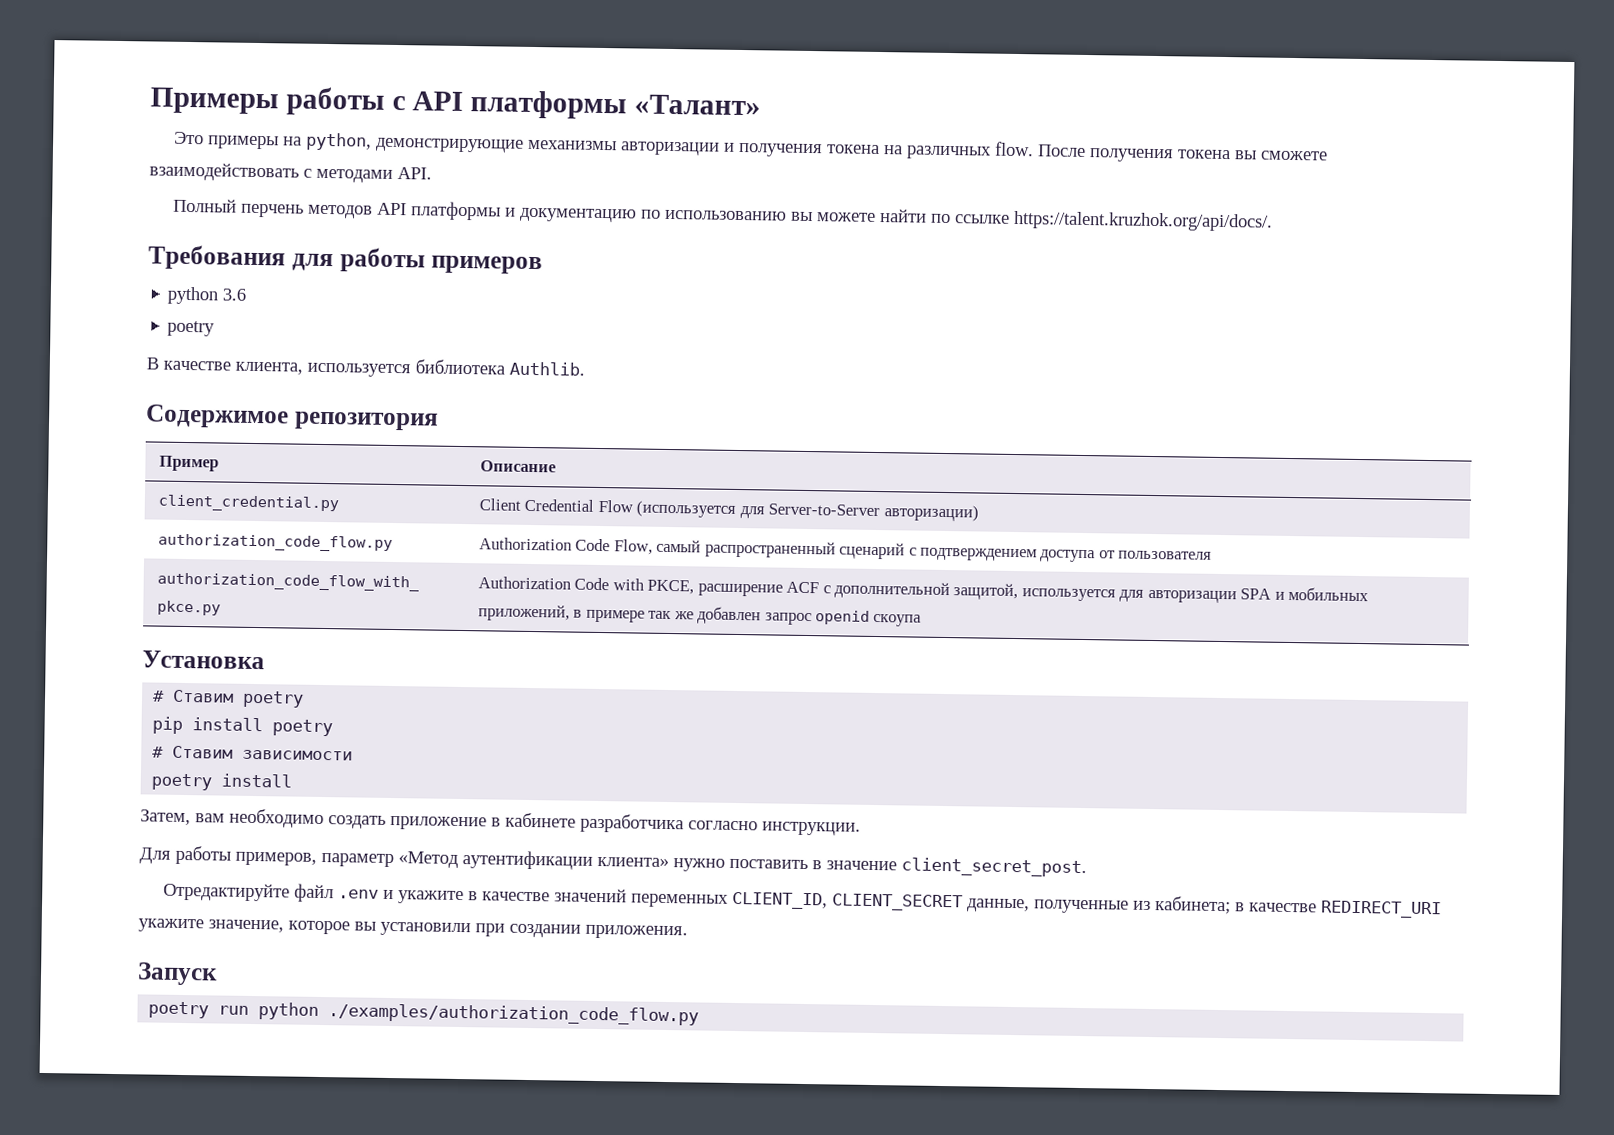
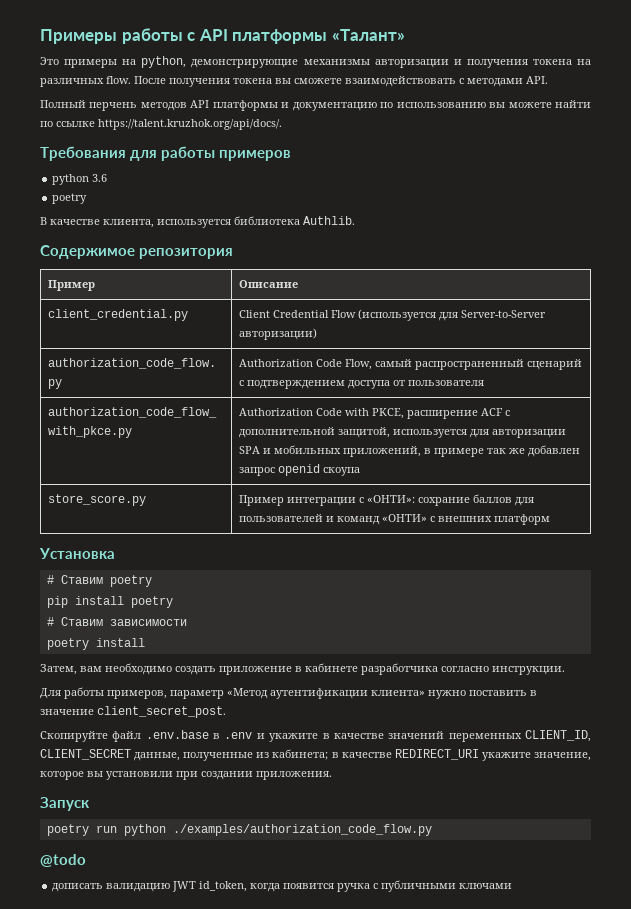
(923, 620) none -> [47,494,146,506] [238,494,534,506] [238,514,550,525] // store_score.py | Пример интеграции с «ОНТИ»: сохрание баллов для пользователей и команд «ОНТИ» с внешних платформ
[163,882,335,903] Отредактируйте файл -> [40,730,221,742] Скопируйте файл .env.base в
(700, 1014) none -> [40,854,86,867] [52,880,513,892] // @todo // дописать валидацию JWT id_token, когда появится ручка с публичными ключами

